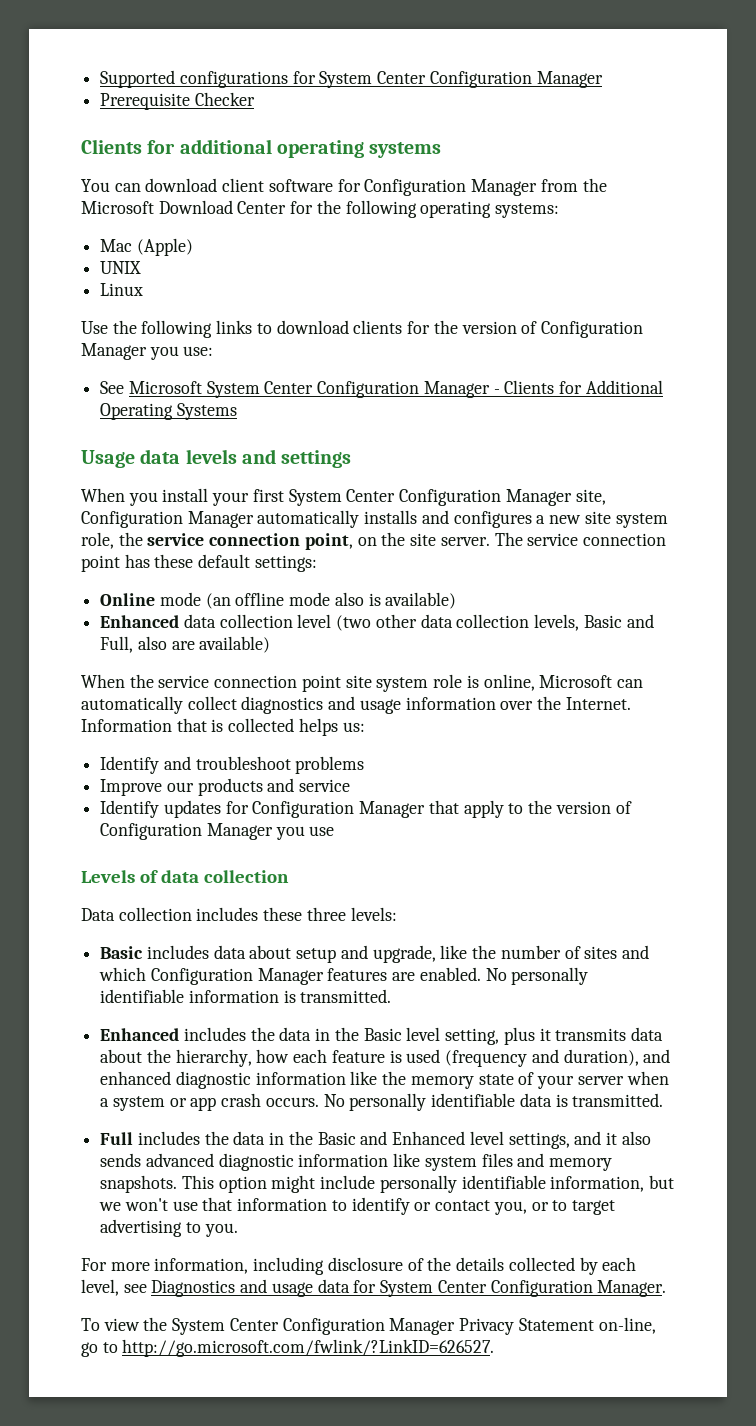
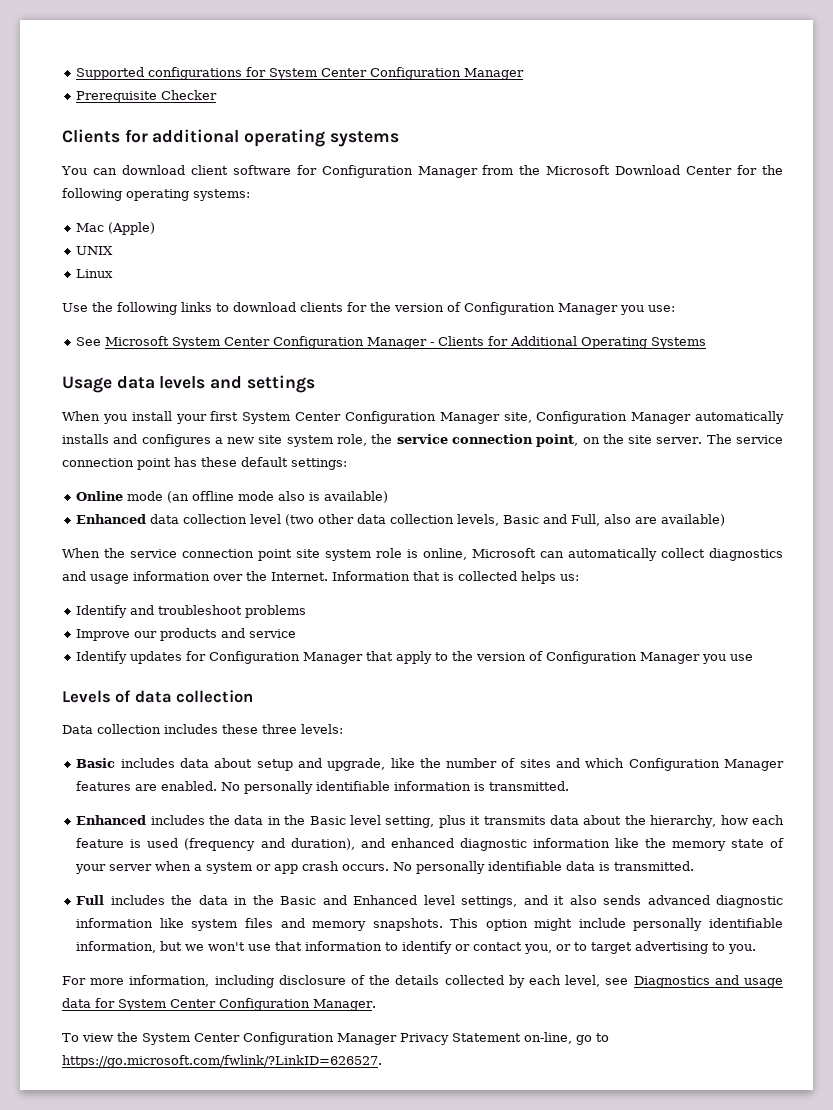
[122,1339,495,1357] http://go.microsoft.com/fwlink/?LinkID=626527. -> [62,1055,382,1068] https://go.microsoft.com/fwlink/?LinkID=626527.

